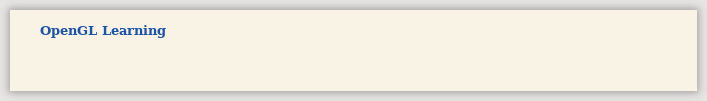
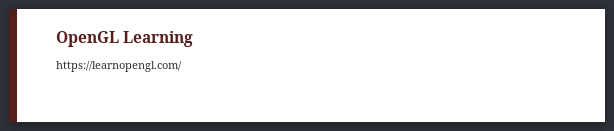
(166, 31) none -> [56,61,182,72] // https://learnopengl.com/

